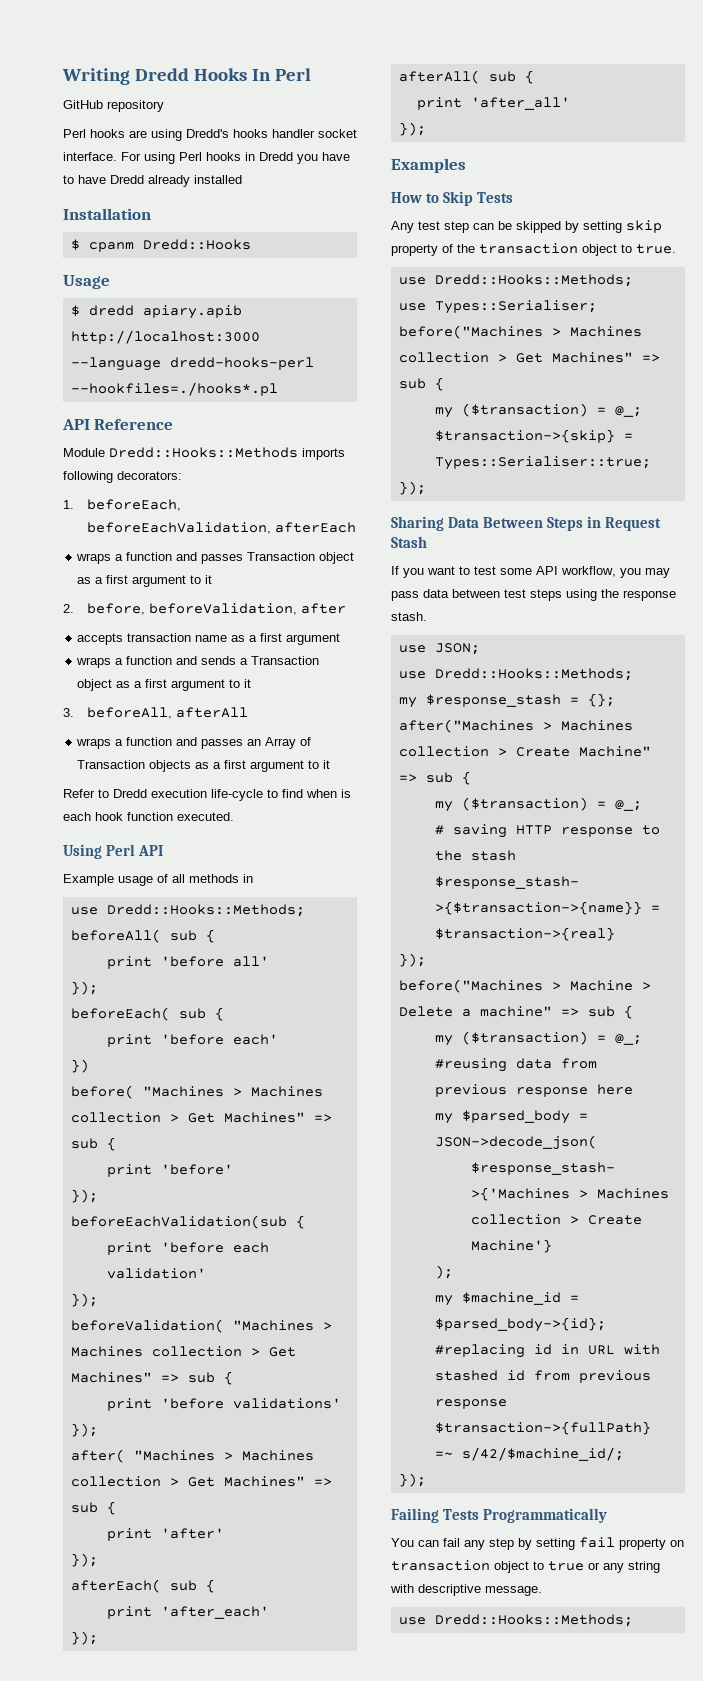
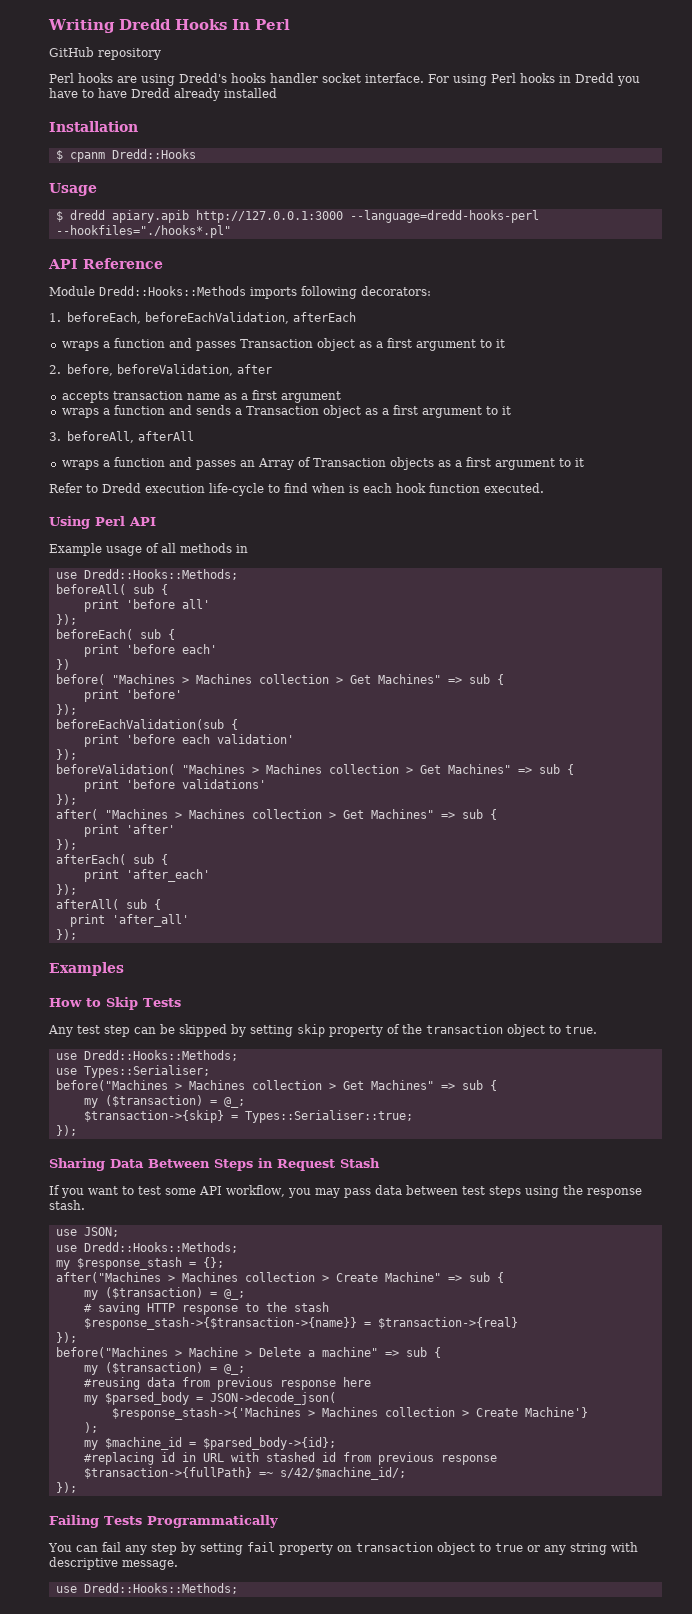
[70,330,260,344] [70,357,314,371] [70,382,278,396] http://localhost:3000 --language dredd-hooks-perl --hookfiles=./hooks*.pl -> [195,210,539,223] [55,225,231,238] http://127.0.0.1:3000 --language=dredd-hooks-perl --hookfiles="./hooks*.pl"

